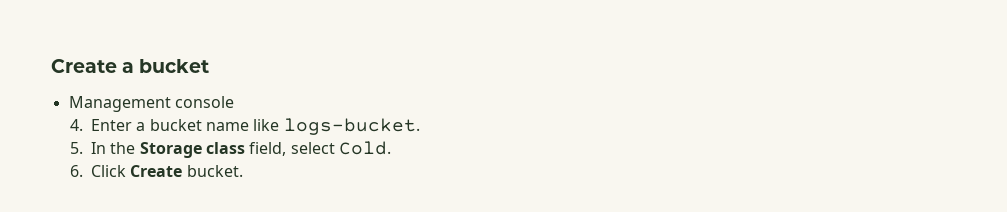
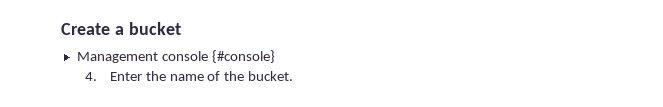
(234, 102) none -> [211,50,275,63] {#console}
[136,118,420,135] [70,141,392,158] [70,165,183,177] a bucket name like logs-bucket. // 5. In the Storage class field, select Cold. // 6. Click Create -> [145,71,245,81] the name of the

